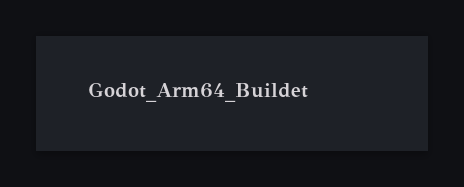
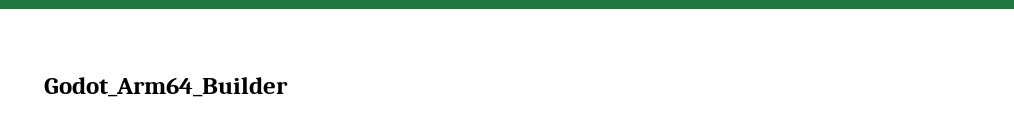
[88,82,308,102] Godot_Arm64_Buildet -> [44,77,288,97] Godot_Arm64_Builder

